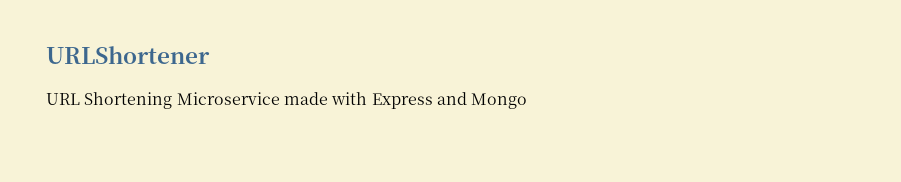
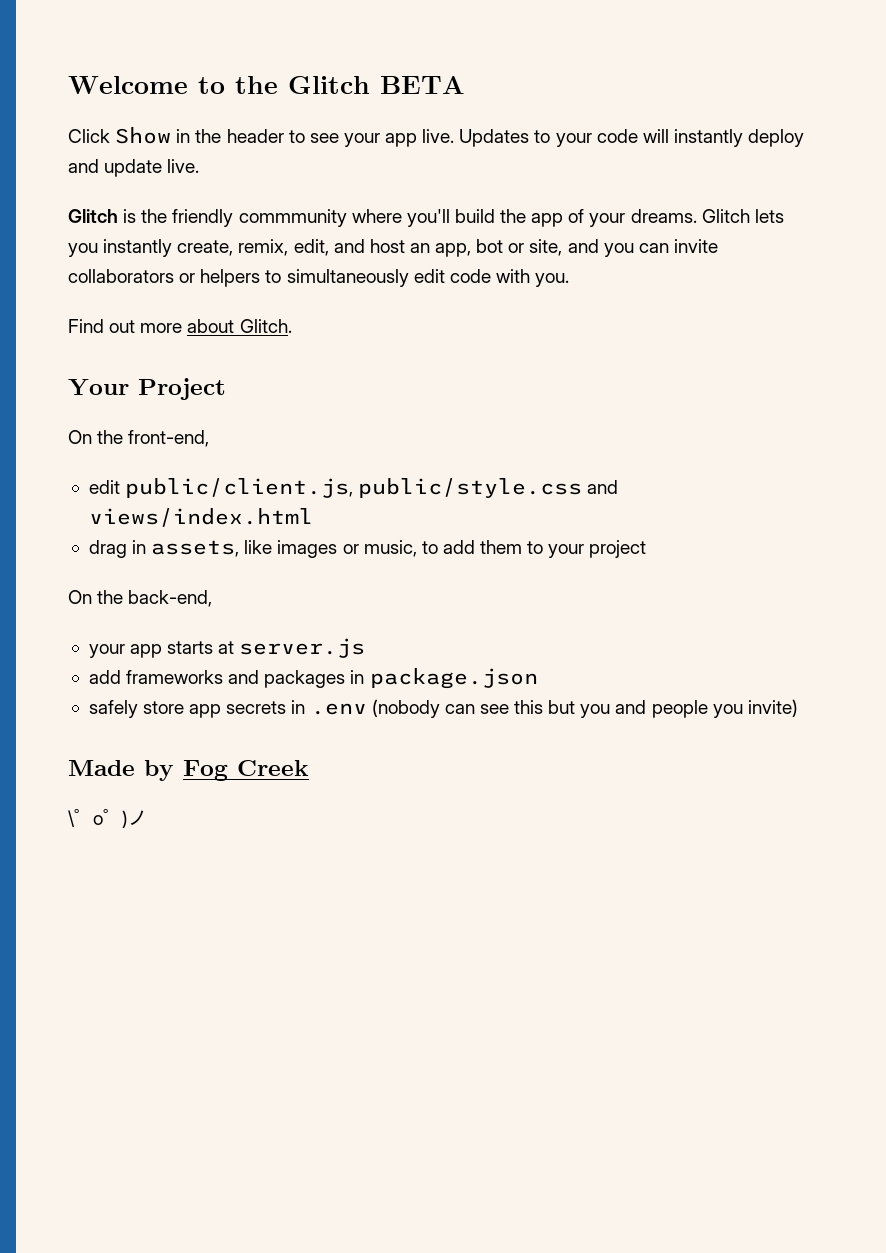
[46,46,210,64] [46,92,528,109] URLShortener // URL Shortening Microservice made with Express and Mongo -> [68,76,465,94] [68,127,805,147] [68,159,200,177] [68,209,784,227] [68,239,718,257] [68,269,570,287] [68,319,292,333] [68,378,226,400] [68,430,210,447] [88,478,619,498] [88,508,313,527] [88,540,647,558] [68,590,213,607] [88,638,366,658] [88,668,538,689] [88,699,798,718] [68,760,309,781] [68,809,147,828] Welcome to the Glitch BETA // Click Show in the header to see your app live. Updates to your code will instantly deploy and update live. // Glitch is the friendly commmunity where you'll build the app of your dreams. Glitch lets you instantly create, remix, edit, and host an app, bot or site, and you can invite collaborators or helpers to simultaneously edit code with you. // Find out more about Glitch. // Your Project // On the front-end, // edit public/client.js, public/style.css and views/index.html // drag in assets, like images or music, to add them to your project // On the back-end, // your app starts at server.js // add frameworks and packages in package.json // safely store app secrets in .env (nobody can see this but you and people you invite) // Made by Fog Creek // \゜o゜)ノ

